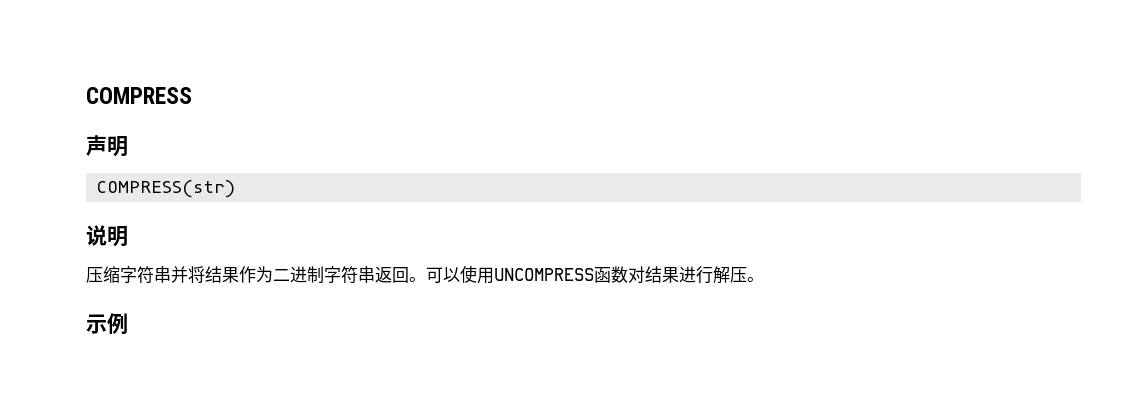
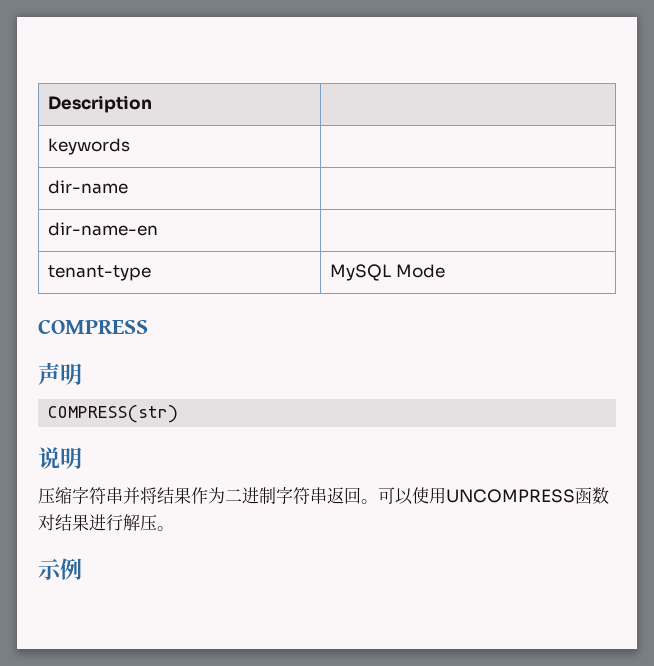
(86, 95) none -> [47,95,152,113] [47,138,130,155] [47,180,128,194] [47,222,158,236] [47,265,151,281] [329,264,445,281] Description | // keywords | // dir-name | // dir-name-en | // tenant-type | MySQL Mode //

